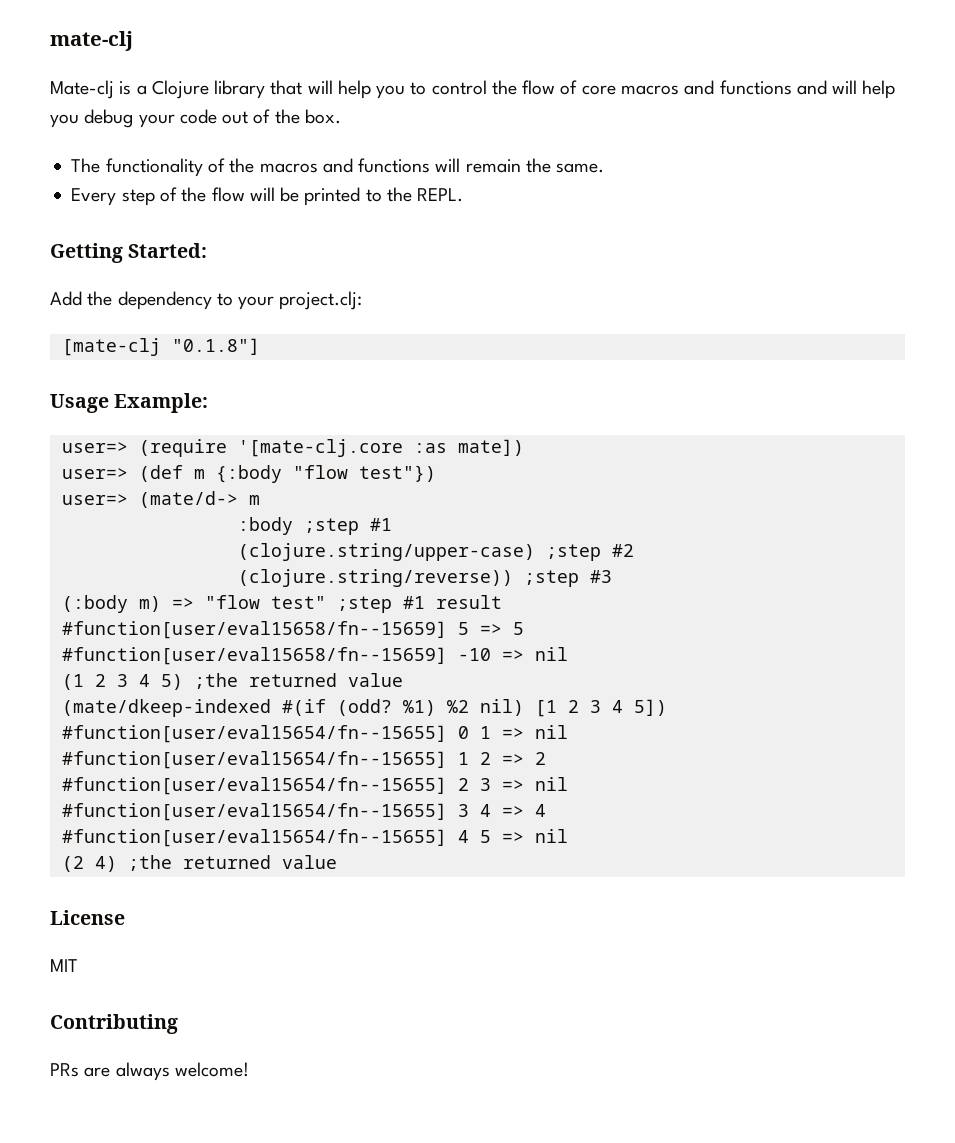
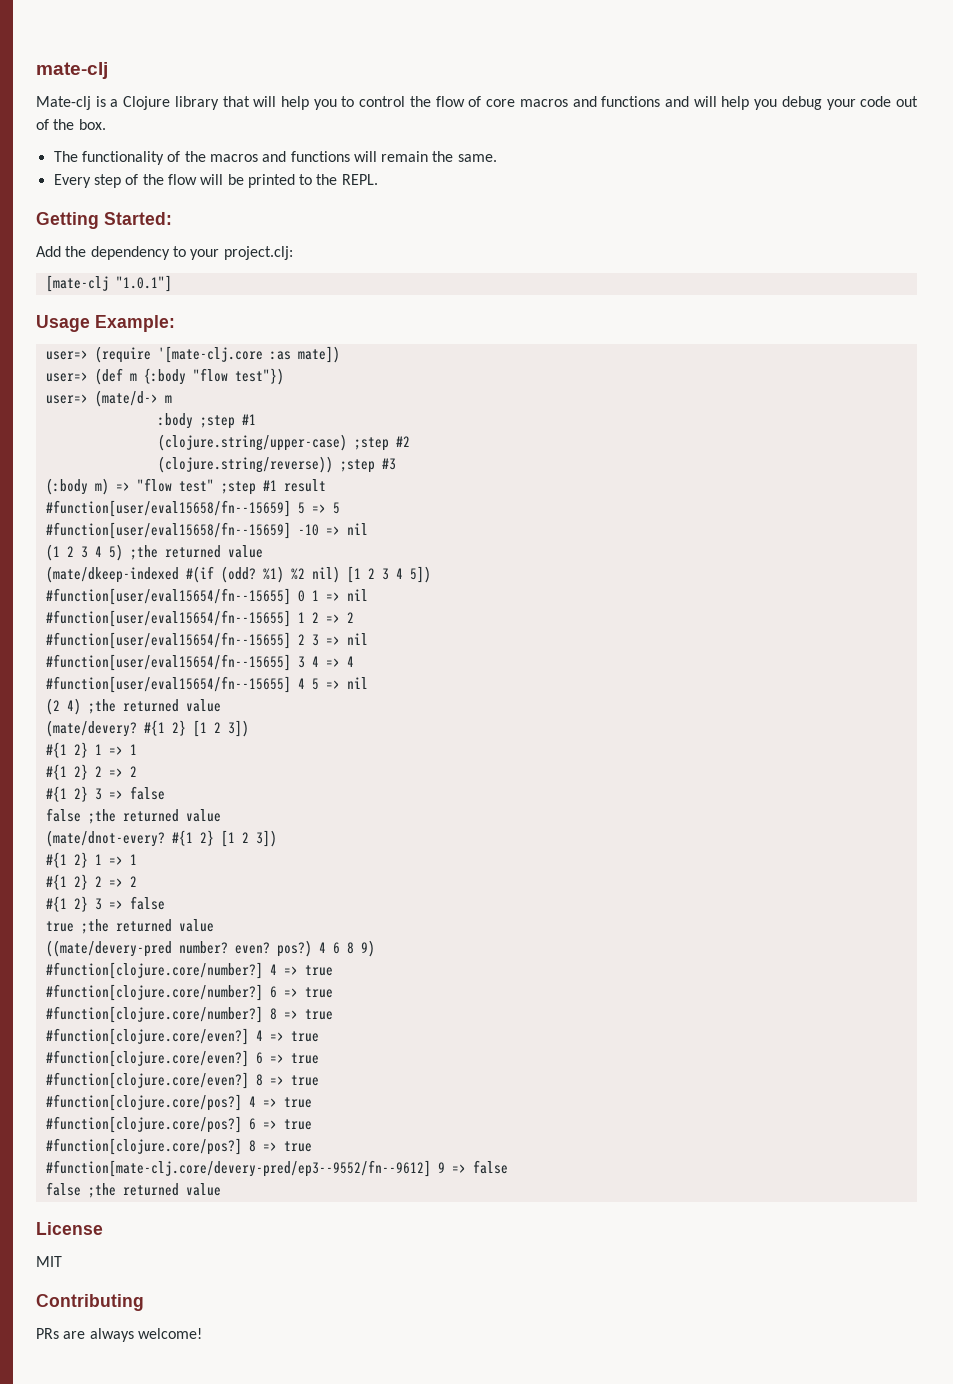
[171,338,260,355] "0.1.8"] -> [115,275,172,292] "1.0.1"]
(337, 862) none -> [45,720,249,737] [45,742,137,758] [45,764,137,780] [45,786,165,802] [45,808,221,824] [45,830,277,847] [45,852,137,868] [45,874,137,890] [45,896,165,912] [45,919,214,934] [45,940,375,957] [45,962,333,979] [45,984,333,1001] [45,1006,333,1023] [45,1028,319,1045] [45,1050,319,1067] [45,1072,319,1089] [45,1094,312,1111] [45,1116,312,1133] [45,1138,312,1155] [45,1160,508,1177] [45,1182,221,1198] // (mate/devery? #{1 2} [1 2 3]) // #{1 2} 1 => 1 // #{1 2} 2 => 2 // #{1 2} 3 => false // false ;the returned value // (mate/dnot-every? #{1 2} [1 2 3]) // #{1 2} 1 => 1 // #{1 2} 2 => 2 // #{1 2} 3 => false // true ;the returned value // ((mate/devery-pred number? even? pos?) 4 6 8 9) // #function[clojure.core/number?] 4 => true // #function[clojure.core/number?] 6 => true // #function[clojure.core/number?] 8 => true // #function[clojure.core/even?] 4 => true // #function[clojure.core/even?] 6 => true // #function[clojure.core/even?] 8 => true // #function[clojure.core/pos?] 4 => true // #function[clojure.core/pos?] 6 => true // #function[clojure.core/pos?] 8 => true // #function[mate-clj.core/devery-pred/ep3--9552/fn--9612] 9 => false // false ;the returned value

